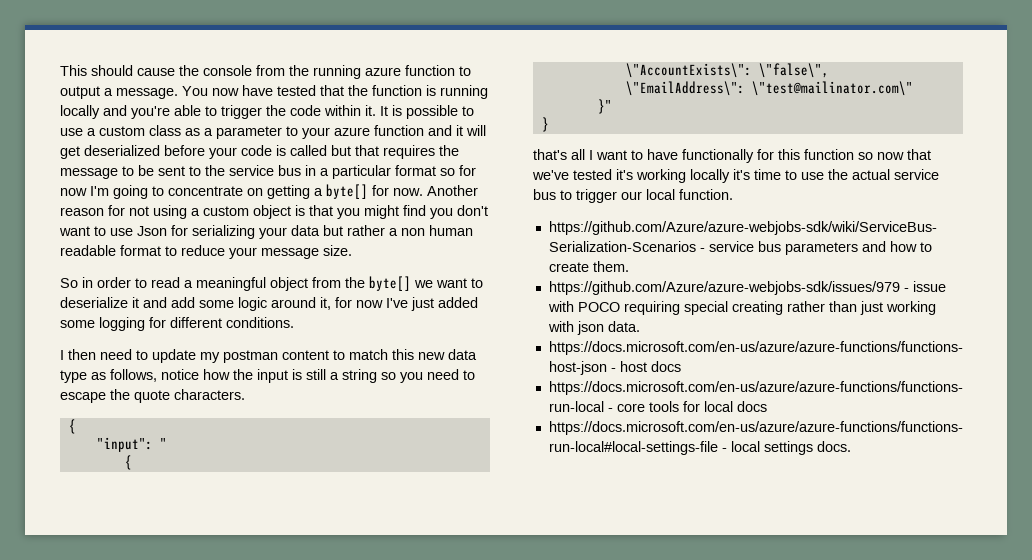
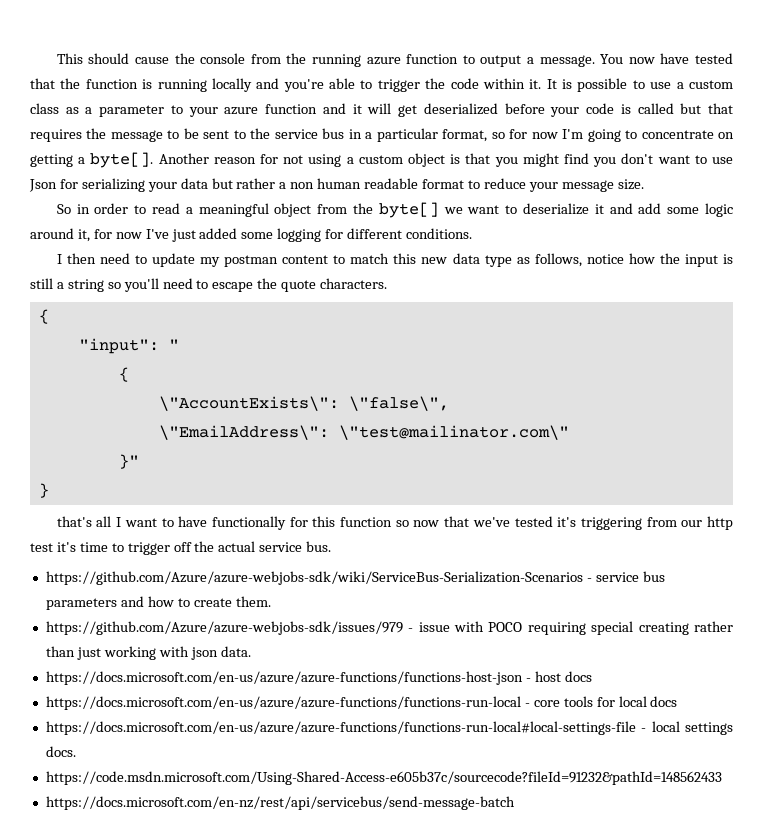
[395,165,436,176] format -> [442,129,488,142] format,
[326,184,423,199] byte[] for now. -> [90,152,154,168] byte[].
[400,372,423,383] you -> [123,278,159,292] you'll
[636,169,730,183] working locally -> [580,516,733,530] [30,543,53,552] triggering from our http test
[801,172,824,180] use -> [127,542,192,555] trigger off
[533,189,733,203] bus to trigger our local function. -> [306,541,332,552] bus.
(851, 446) none -> [45,771,722,785] [45,796,515,810] // https://code.msdn.microsoft.com/Using-Shared-Access-e605b37c/sourcecode?fileId=91232&pathId=148562433 // https://docs.microsoft.com/en-nz/rest/api/servicebus/send-message-batch

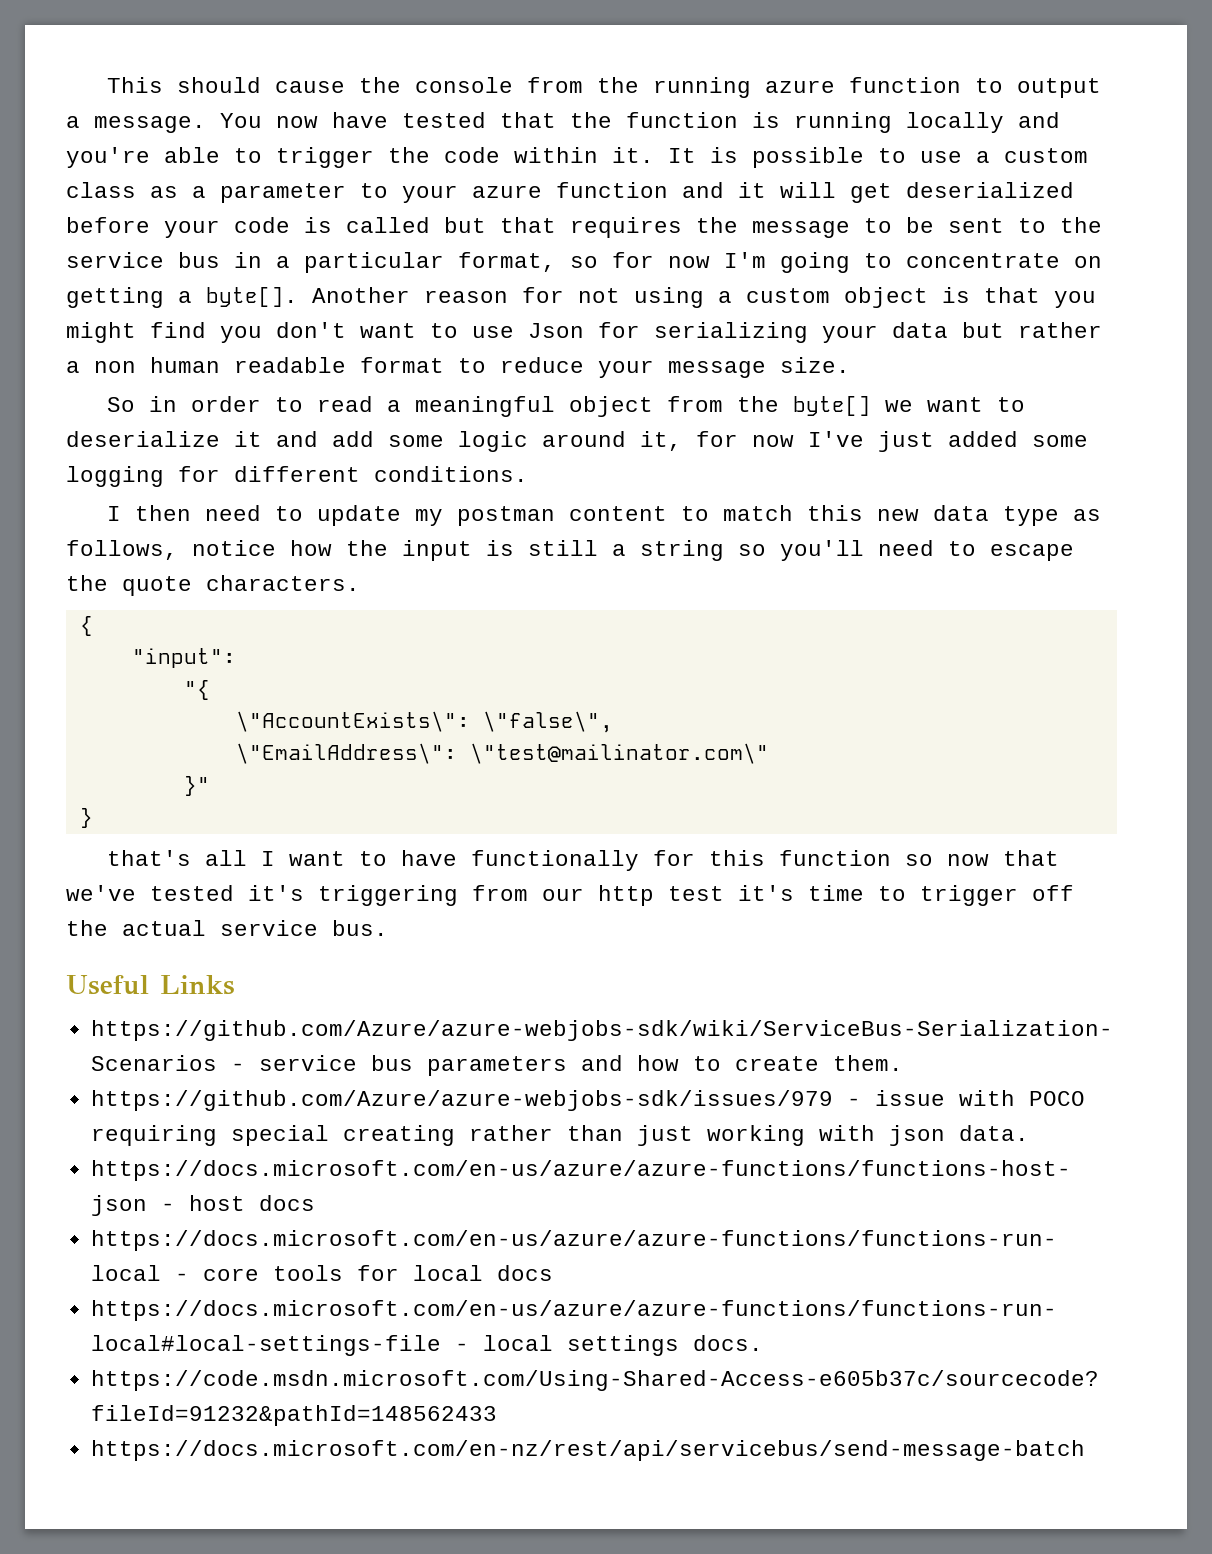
[168,339,179,350] [118,367,129,382] " // { -> [183,680,210,700] // "{
(332, 546) none -> [66,975,235,995] // Useful Links

